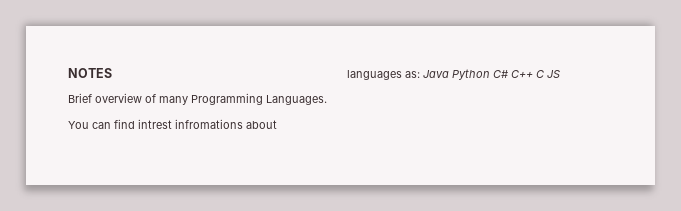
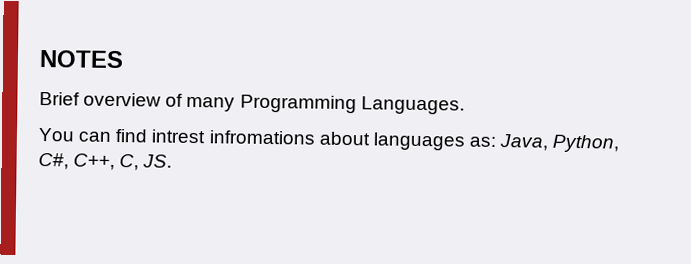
[423,69,560,80] Java Python C# C++ C JS -> [499,134,620,153] [38,152,173,171] Java, Python, C#, C++, C, JS.

